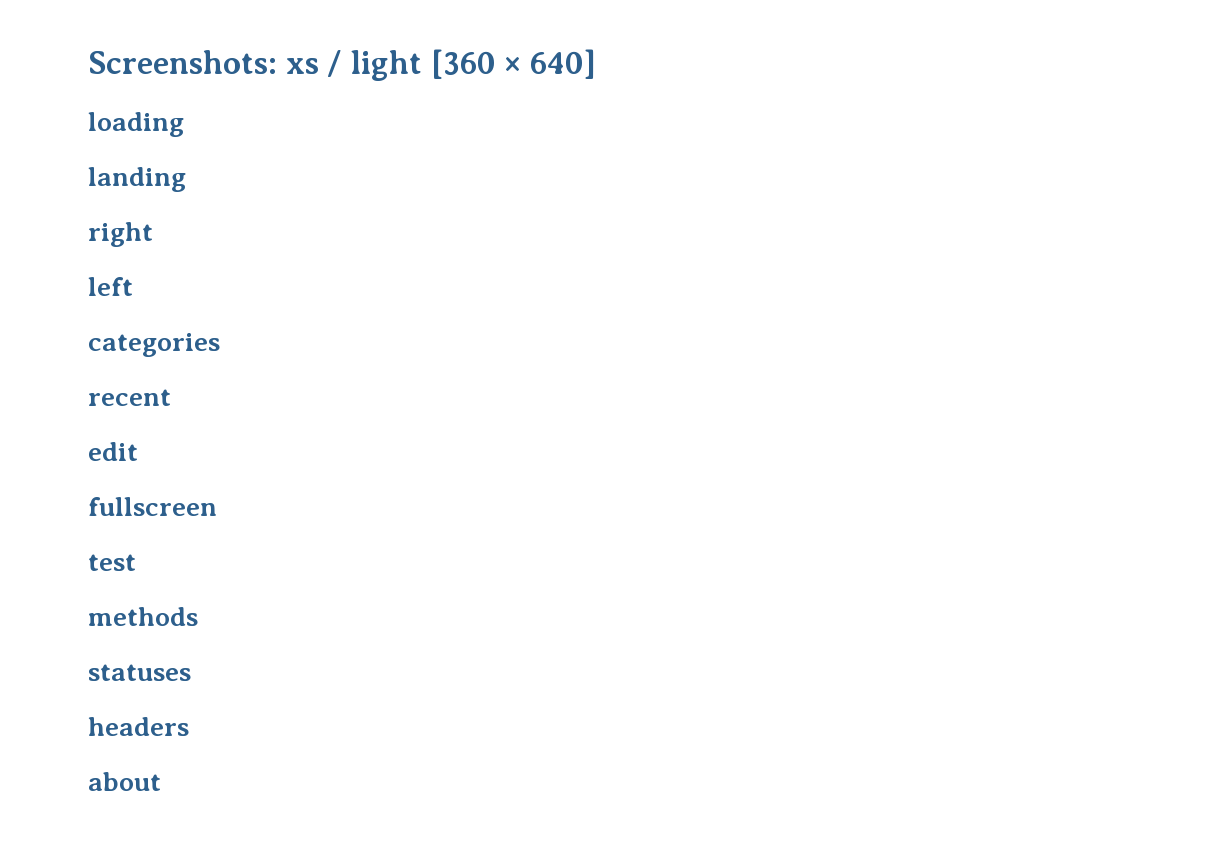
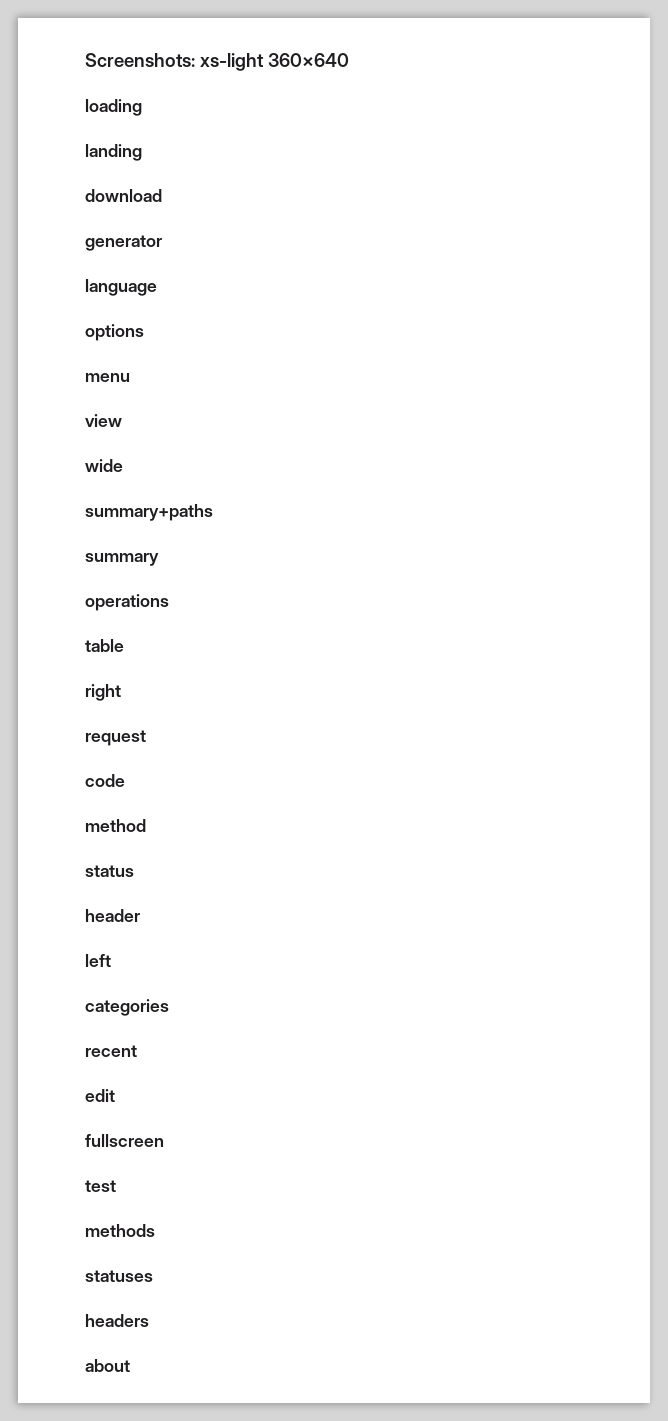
[285,49,596,81] [88,112,184,137] [88,167,186,192] [88,222,153,247] xs / light [360 × 640] // loading // landing // right -> [199,53,349,71] [85,99,142,116] [85,144,142,161] [85,189,162,202] [85,235,162,251] [85,279,157,296] [85,324,144,341] [85,373,130,382] [85,414,122,427] [85,459,123,472] [85,504,213,521] [85,553,159,566] [85,594,169,611] [85,639,124,652] [85,684,121,701] [85,730,146,746] [85,774,125,787] [85,819,146,832] [85,865,134,877] [85,909,140,922] xs-light 360×640 // loading // landing // download // generator // language // options // menu // view // wide // summary+paths // summary // operations // table // right // request // code // method // status // header

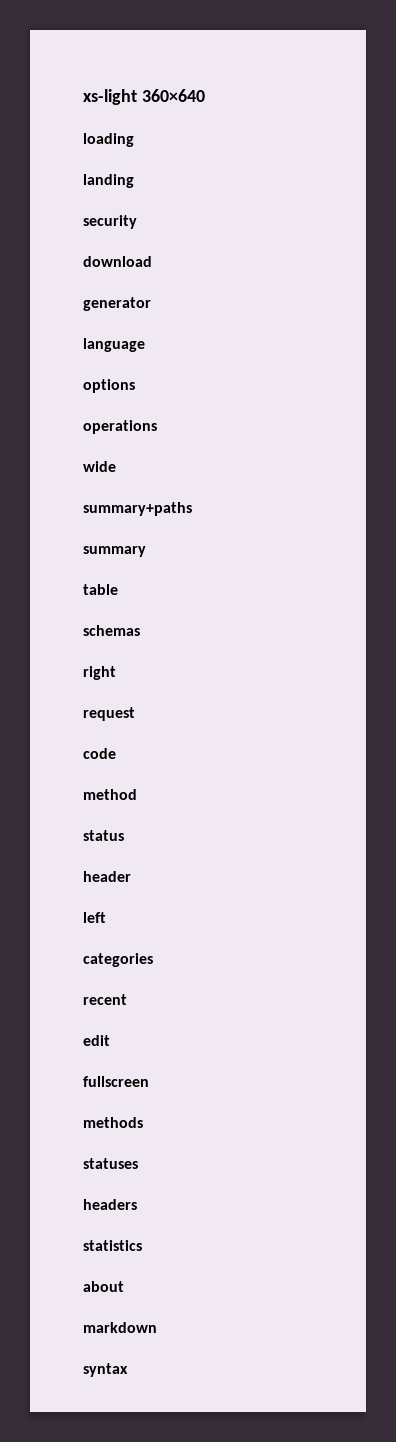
[85,53,195,67] Screenshots: -> (83, 97) none
(142, 152) none -> [83,215,137,229] // security
[85,373,130,382] [85,414,122,427] menu // view -> [83,420,157,434] operations
[85,594,169,611] [85,639,124,652] operations // table -> [83,584,118,595] [83,625,140,636] table // schemas
[85,1180,116,1192] // test -> (149, 1081) none
(149, 1320) none -> [83,1240,142,1251] // statistics
(130, 1365) none -> [83,1322,157,1333] [83,1363,128,1377] // markdown // syntax

